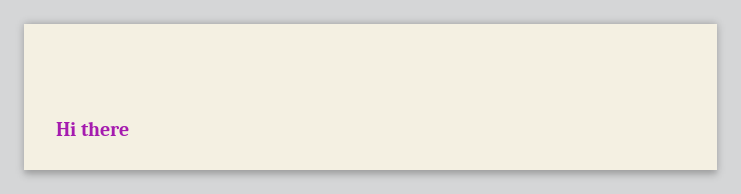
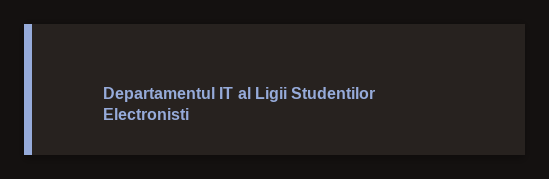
[56,121,130,136] Hi there -> [103,87,376,102] [103,108,189,120] Departamentul IT al Ligii Studentilor Electronisti

